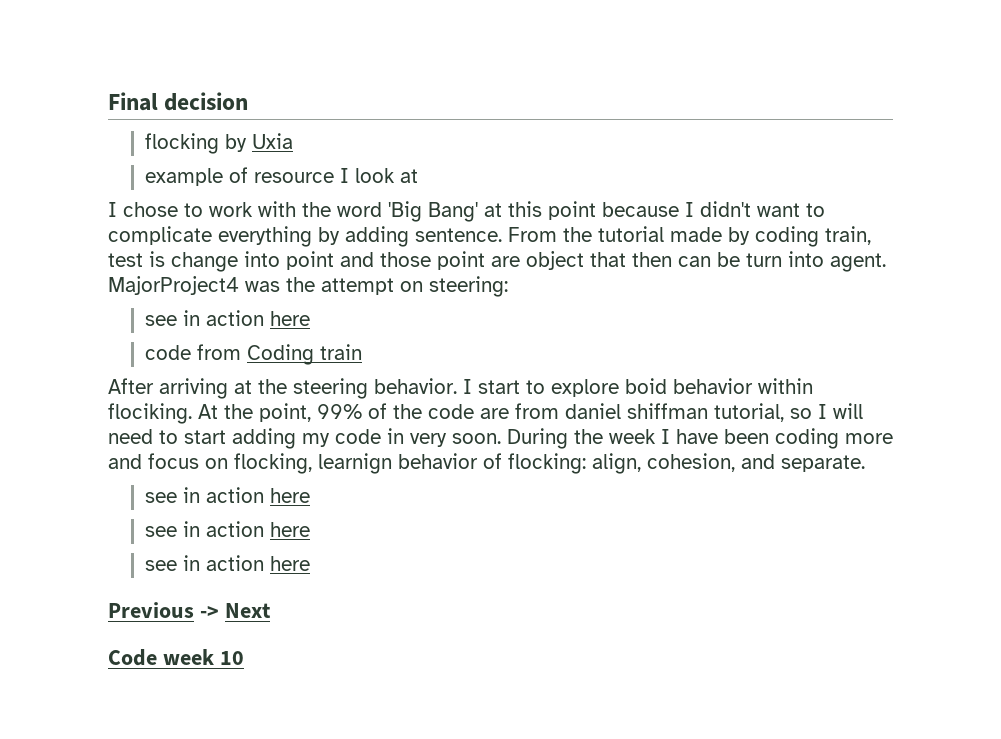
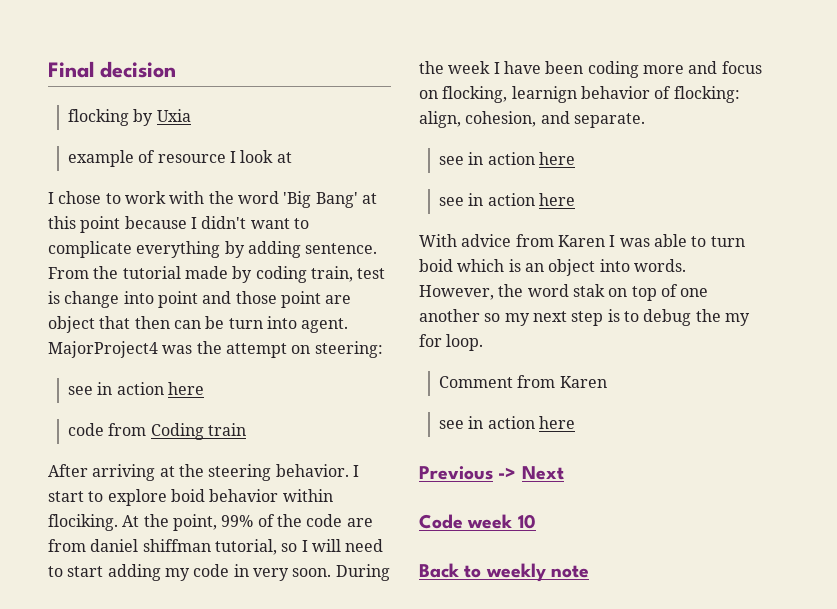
(311, 529) none -> [419,234,745,247] [419,259,686,276] [419,284,709,301] [419,309,750,326] [419,334,484,351] [439,375,607,388] // With advice from Karen I was able to turn boid which is an object into words. However, the word stak on top of one another so my next step is to debug the my for loop. // Comment from Karen
(244, 658) none -> [419,563,589,582] // Back to weekly note

